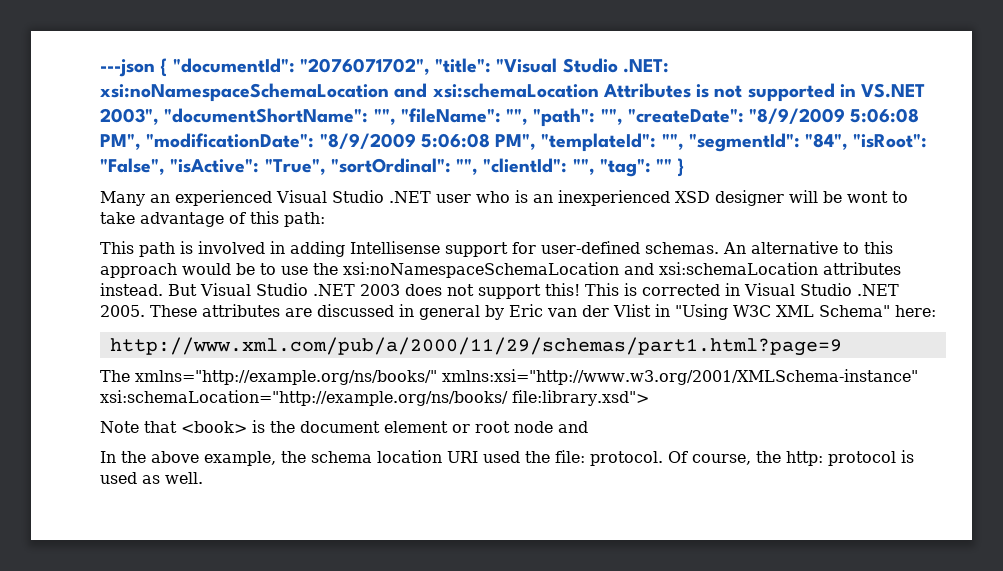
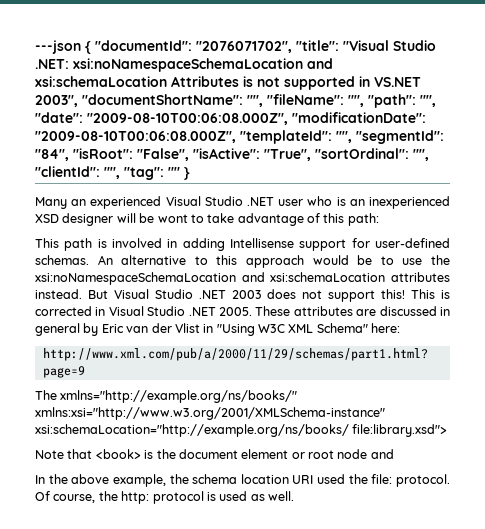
[627,108,920,124] [100,133,537,150] "createDate": "8/9/2009 5:06:08 PM", "modificationDate": "8/9/2009 5:06:08 PM", -> [35,112,426,125] [35,131,236,143] "date": "2009-08-10T00:06:08.000Z", "modificationDate": "2009-08-10T00:06:08.000Z",

